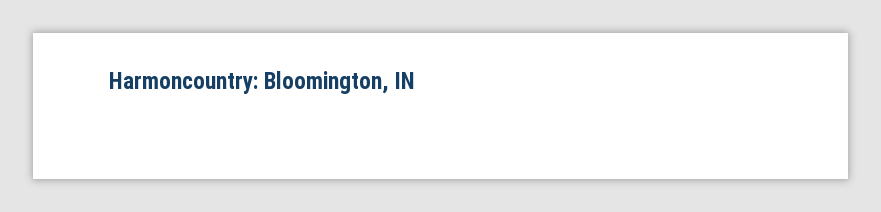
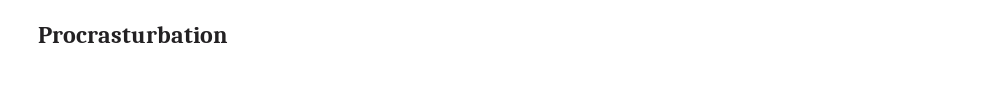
[109,71,416,94] Harmoncountry: Bloomington, IN -> [38,26,228,43] Procrasturbation

